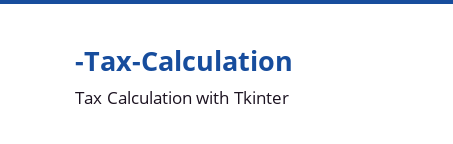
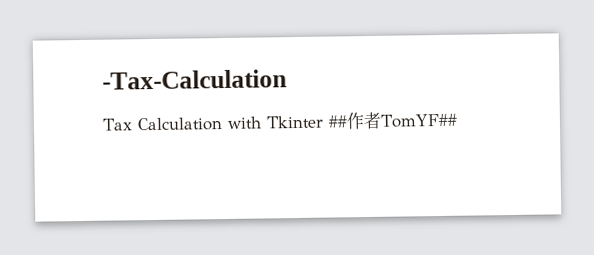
(289, 97) none -> [327,111,458,130] ##作者TomYF##

